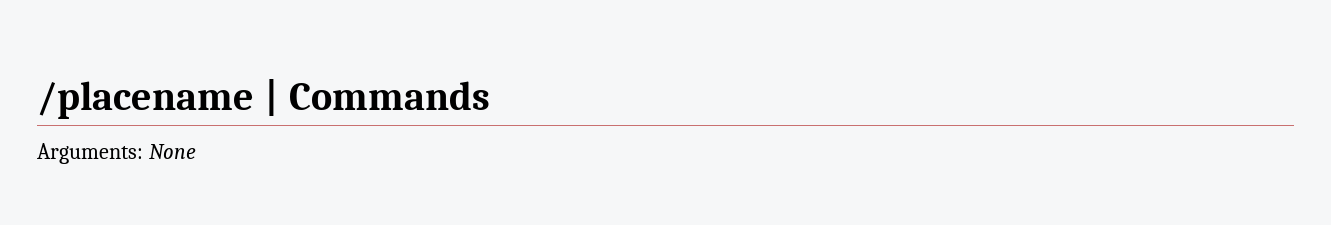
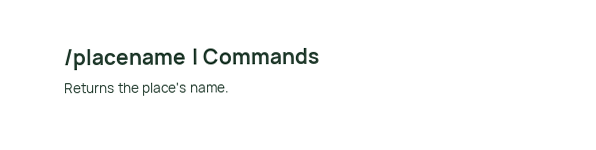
[37,143,196,164] Arguments: None -> [64,82,229,96] Returns the place's name.

